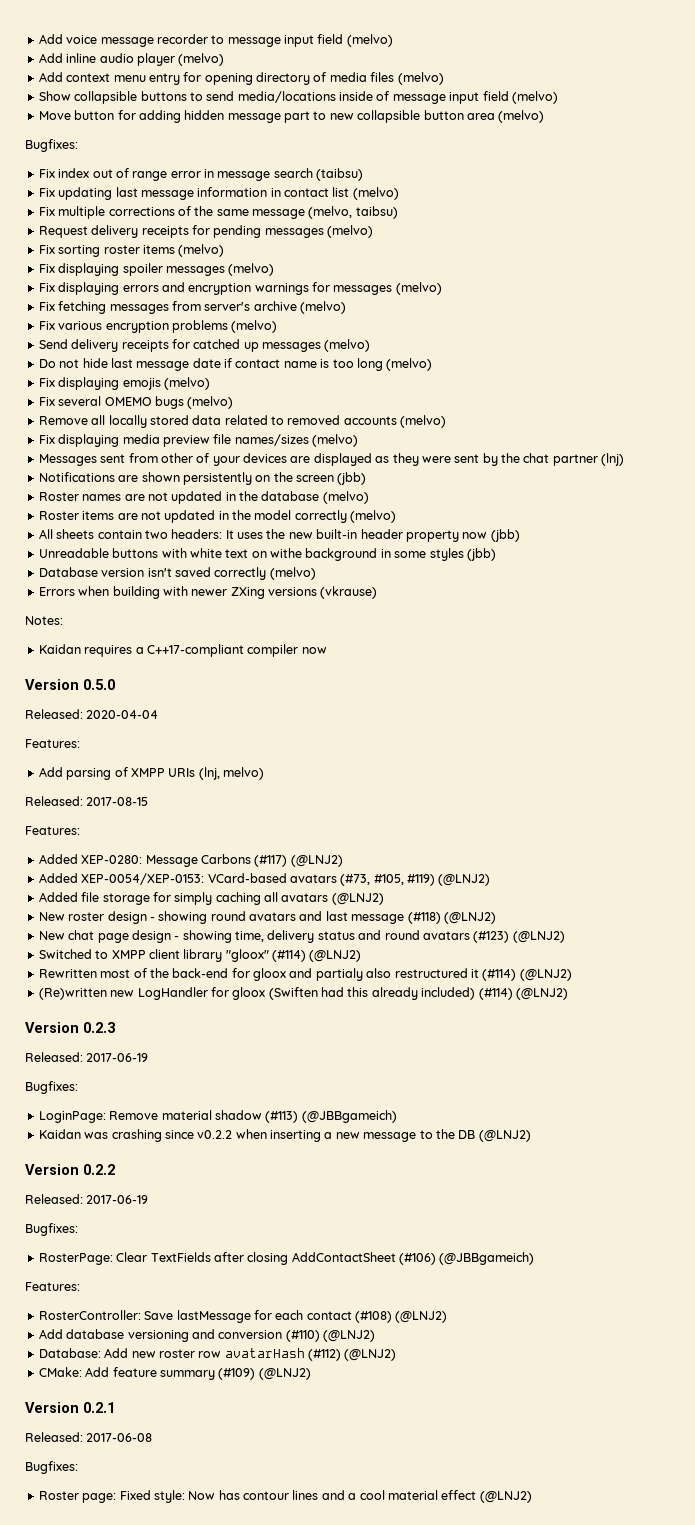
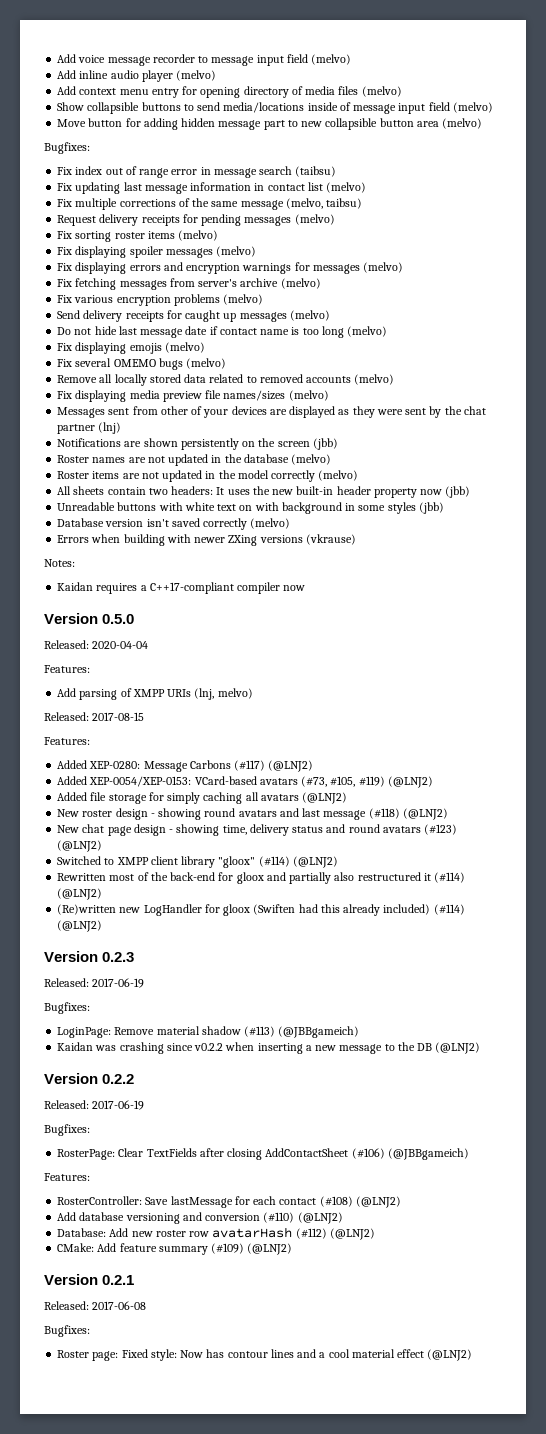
[193,339,241,349] catched -> [185,310,221,322] caught
[270,548,302,558] withe -> [254,502,279,511] with
[315,968,363,981] partialy -> [289,872,332,884] partially

